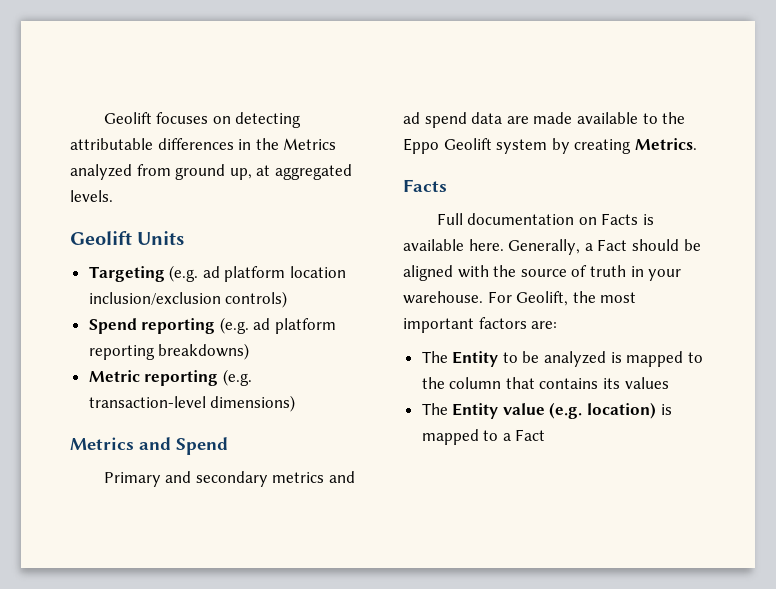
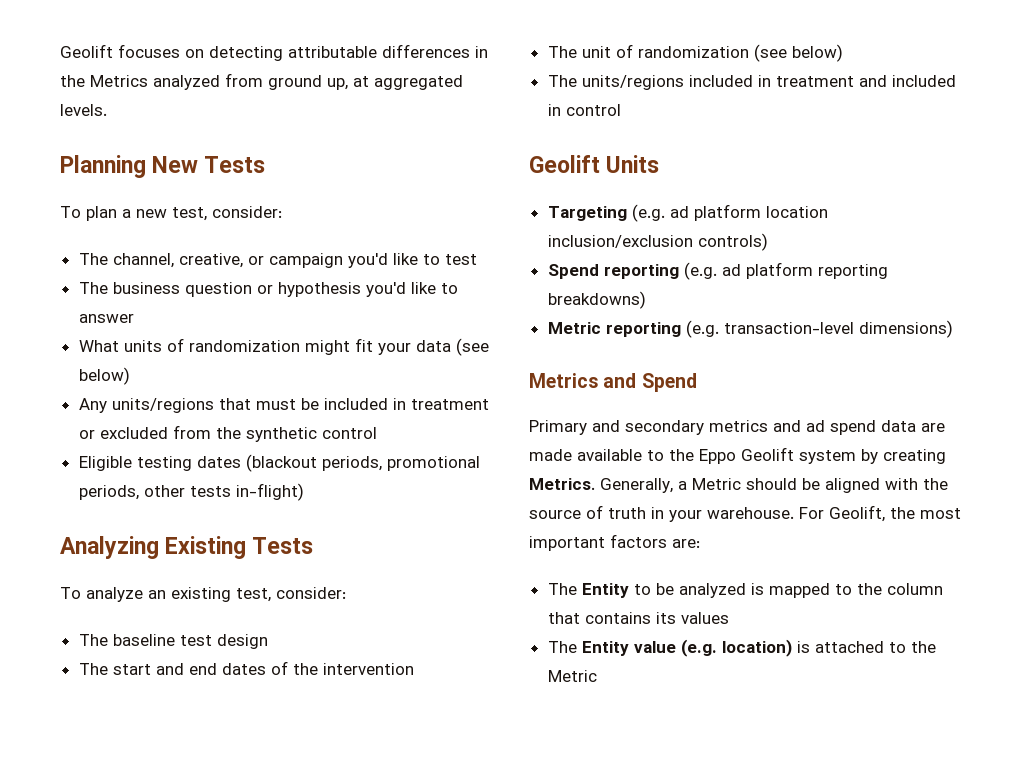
(113, 196) none -> [60,155,266,178] [60,206,282,221] [78,253,477,268] [78,282,458,297] [78,314,134,323] [78,338,489,356] [78,367,130,385] [78,398,489,413] [78,425,377,442] [78,454,480,472] [78,483,304,501] [60,536,314,559] [60,587,346,602] [78,634,268,649] [78,661,414,675] [547,44,843,62] [547,75,956,90] [547,104,621,116] // Planning New Tests // To plan a new test, consider: // The channel, creative, or campaign you'd like to test // The business question or hypothesis you'd like to answer // What units of randomization might fit your data (see below) // Any units/regions that must be included in treatment or excluded from the synthetic control // Eligible testing dates (blackout periods, promotional periods, other tests in-flight) // Analyzing Existing Tests // To analyze an existing test, consider: // The baseline test design // The start and end dates of the intervention // The unit of randomization (see below) // The units/regions included in treatment and included in control
[403,179,447,192] [436,213,655,225] [403,239,504,251] // Facts // Full documentation on Facts is available here. -> (595, 484) none
[597,239,628,251] Fact -> [692,478,741,490] Metric
[421,429,546,445] mapped to a Fact -> [814,641,936,653] [547,670,597,682] attached to the Metric

